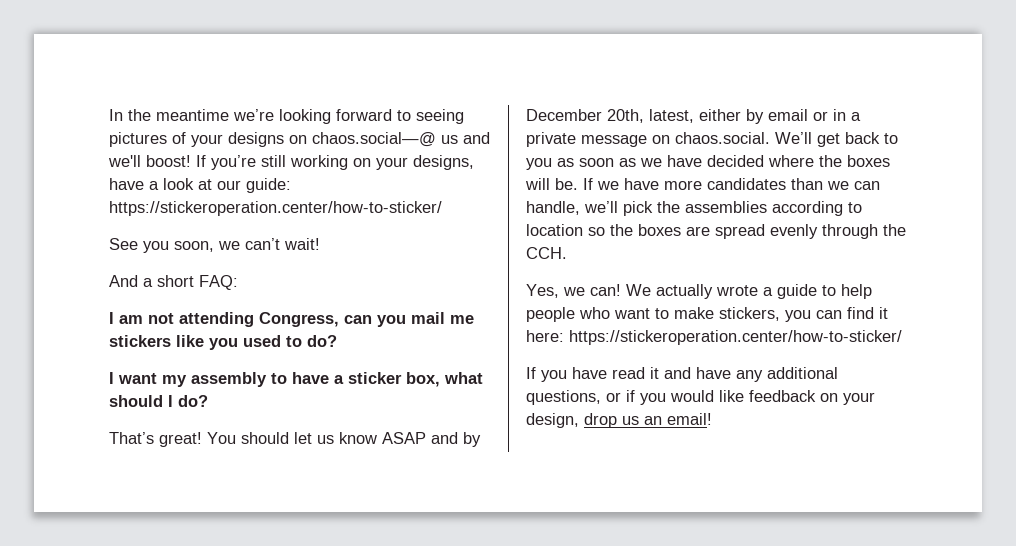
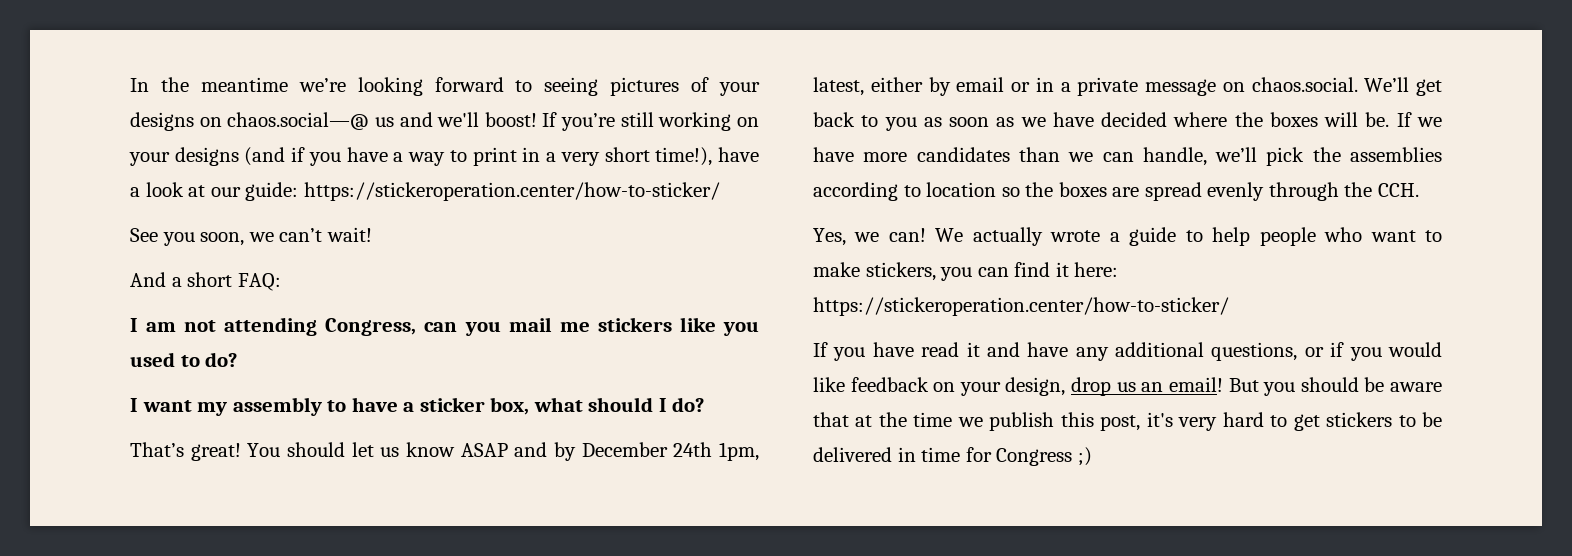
[413,155,474,170] designs, -> [174,147,713,166] designs (and if you have a way to print in a very short time!),
[607,109,644,123] 20th, -> [673,442,759,461] 24th 1pm,
(712, 419) none -> [1228,377,1443,396] [813,412,1443,431] [813,447,1092,466] But you should be aware that at the time we publish this post, it's very hard to get stickers to be delivered in time for Congress ;)

